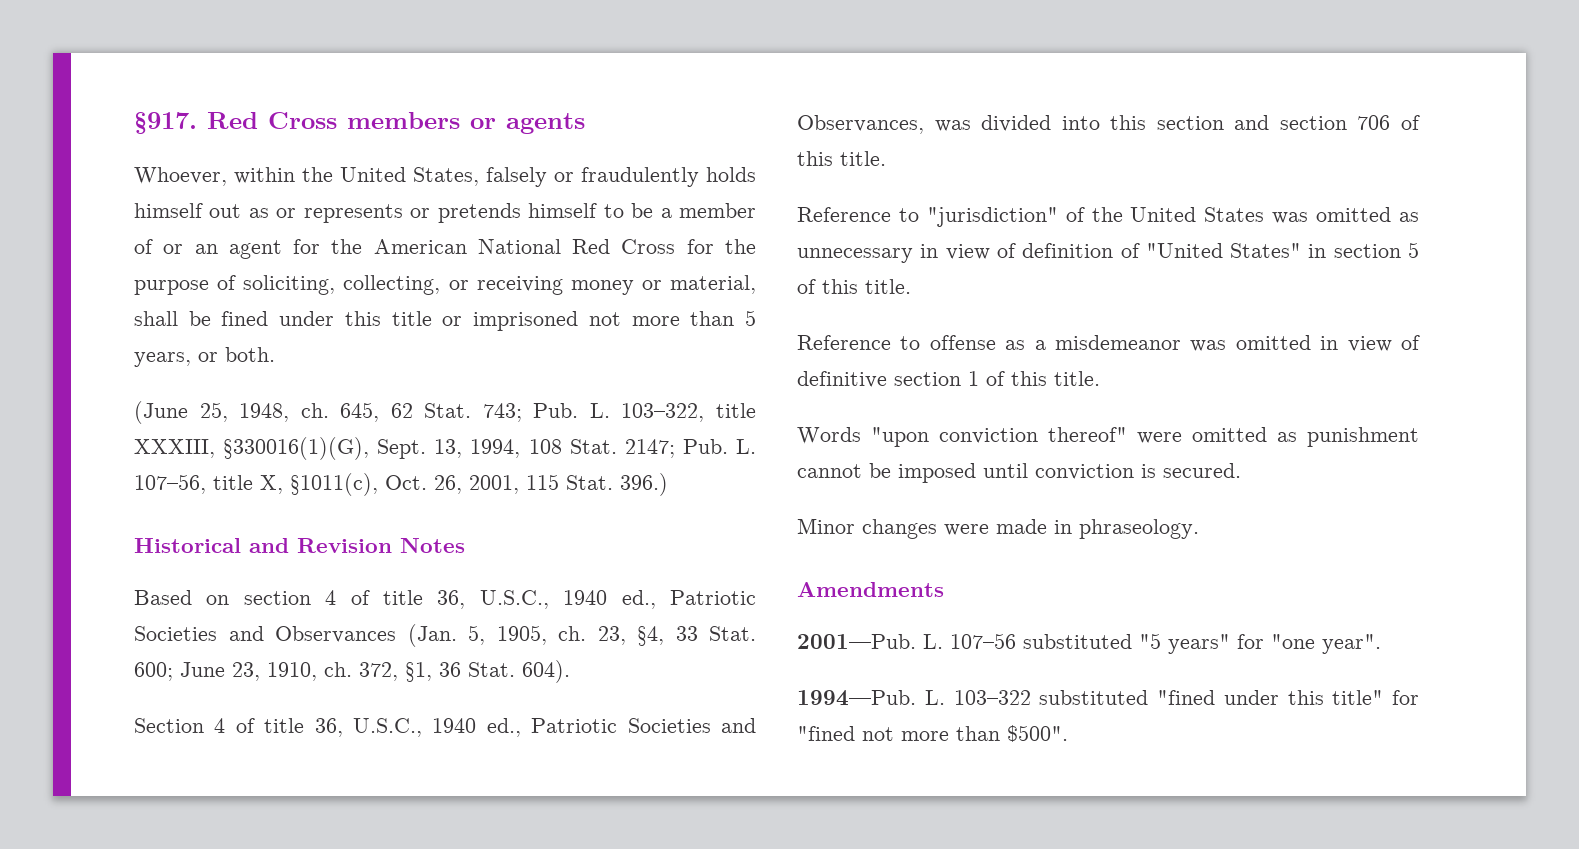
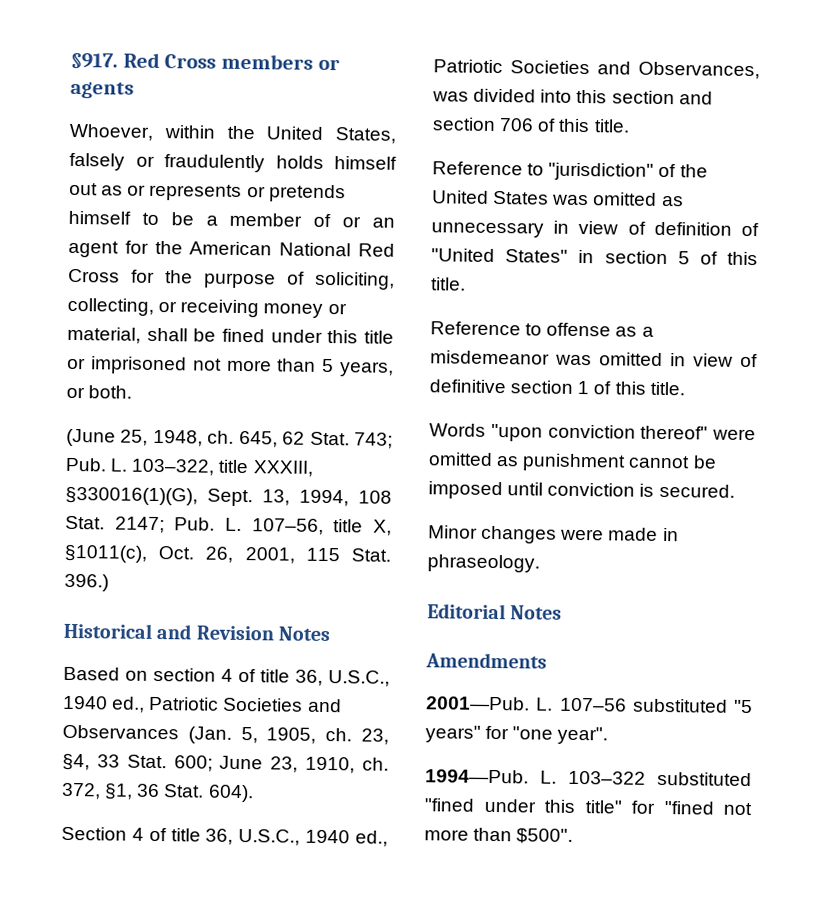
(1199, 529) none -> [427,603,563,620] // Editorial Notes

